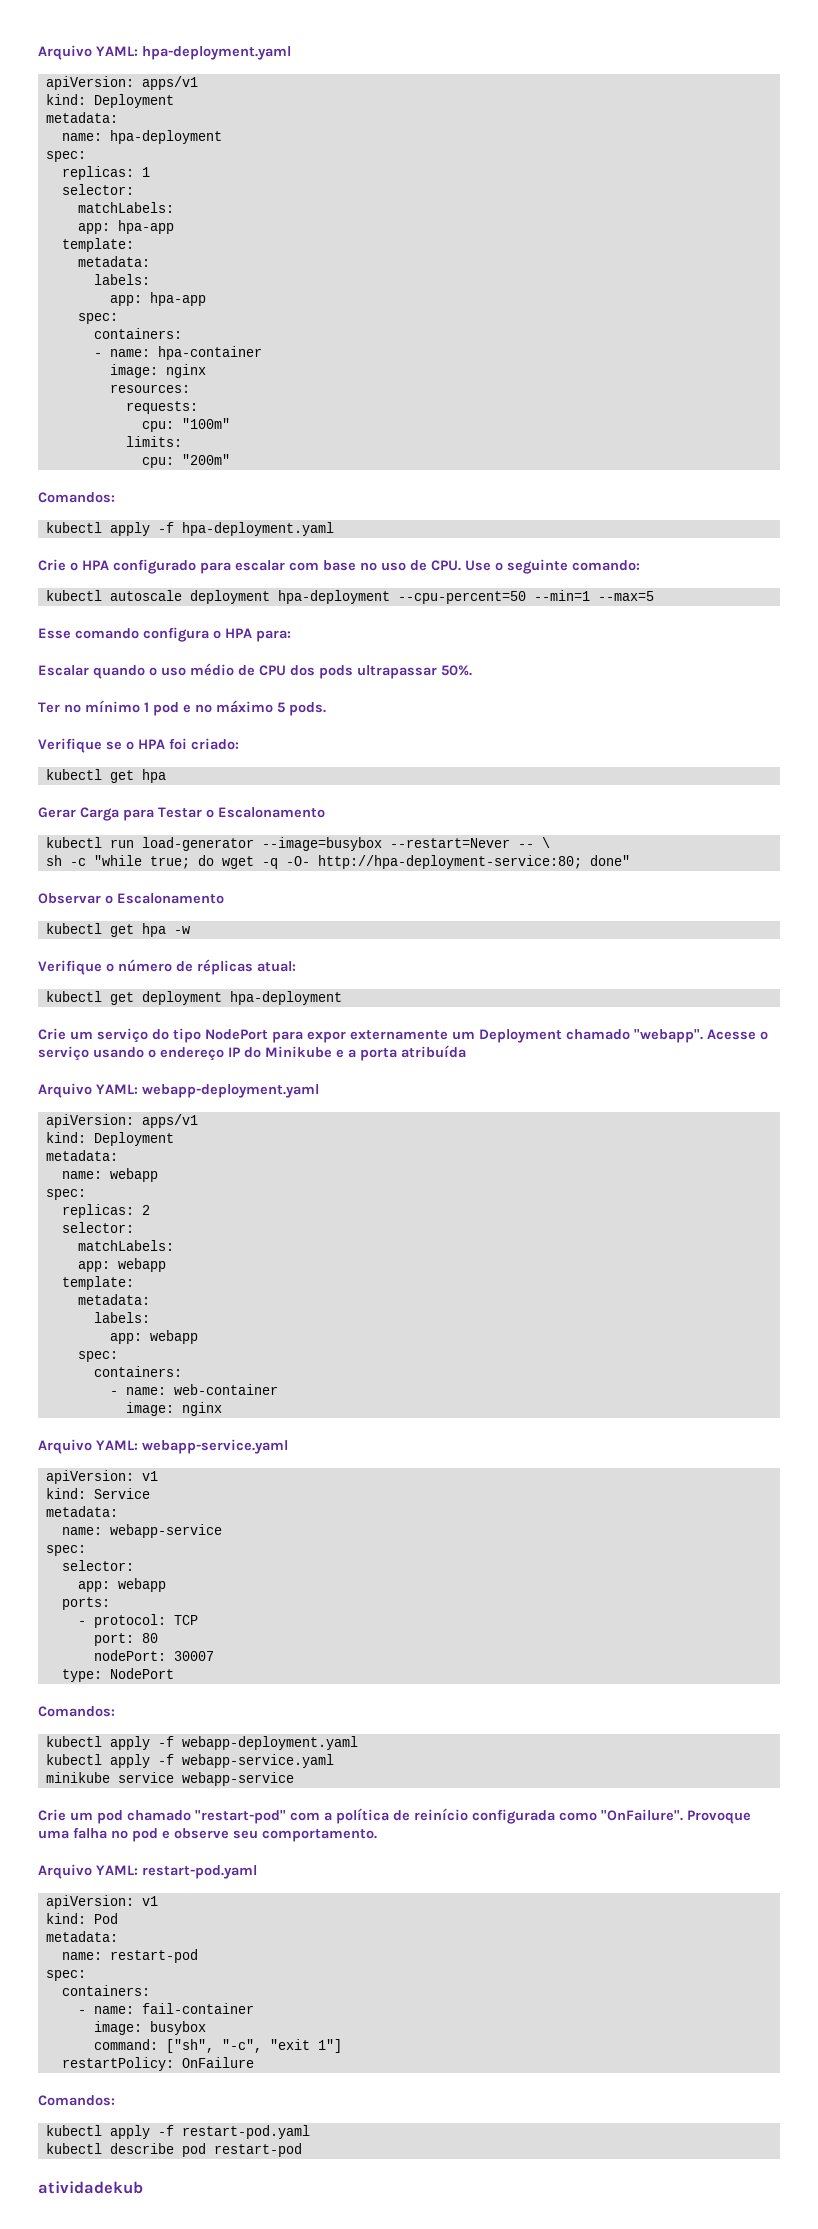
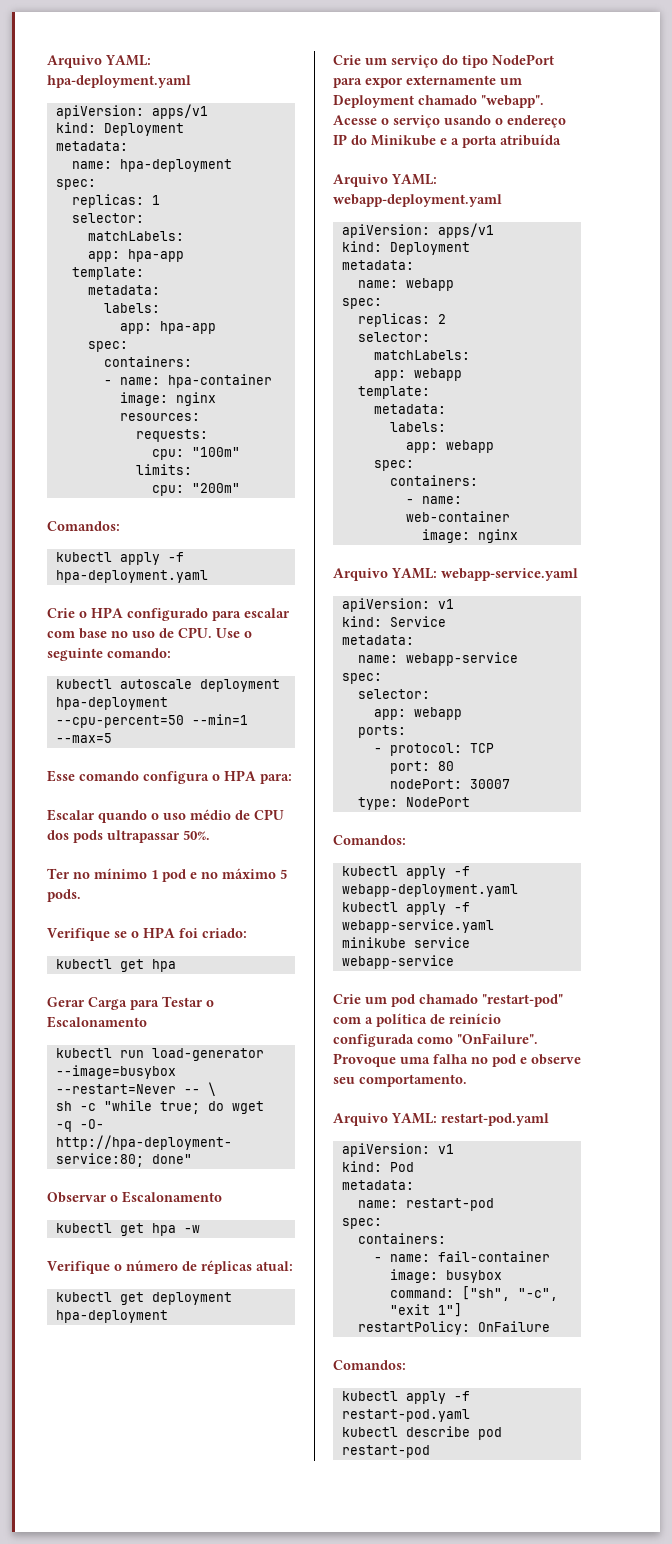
[38,2181,143,2194] // atividadekub -> (430, 1451) none

